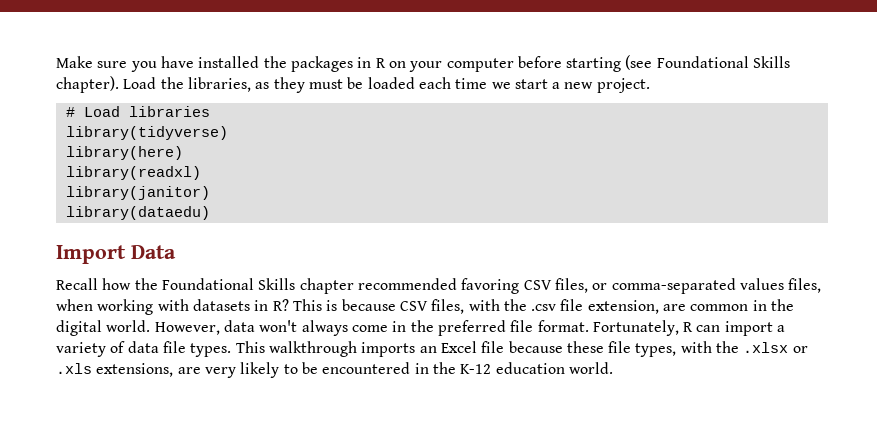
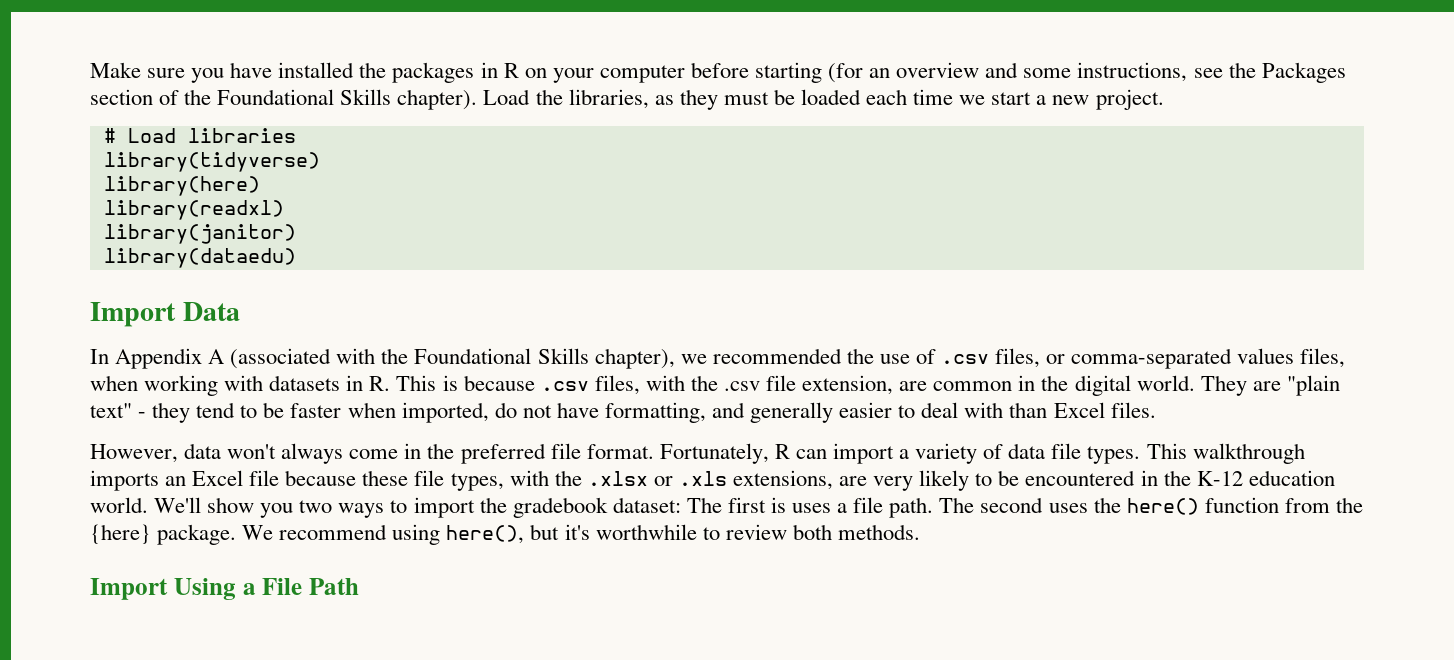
[625,55,653,70] (see -> [828,62,1346,83] [90,89,212,105] (for an overview and some instructions, see the Packages section of the
[56,278,552,294] Recall how the Foundational Skills chapter recommended favoring CSV -> [90,348,990,369] In Appendix A (associated with the Foundational Skills chapter), we recommended the use of .csv
[272,299,289,311] R? -> [369,376,391,391] R.
[399,301,428,311] CSV -> [540,381,589,391] .csv
(151, 326) none -> [1200,375,1340,396] [90,402,1156,423] They are "plain text" - they tend to be faster when imported, do not have formatting, and generally easier to deal with than Excel files. //
(613, 368) none -> [154,497,1363,518] [90,524,920,545] [90,578,359,600] We'll show you two ways to import the gradebook dataset: The first is uses a file path. The second uses the here() function from the {here} package. We recommend using here(), but it's worthwhile to review both methods. // Import Using a File Path

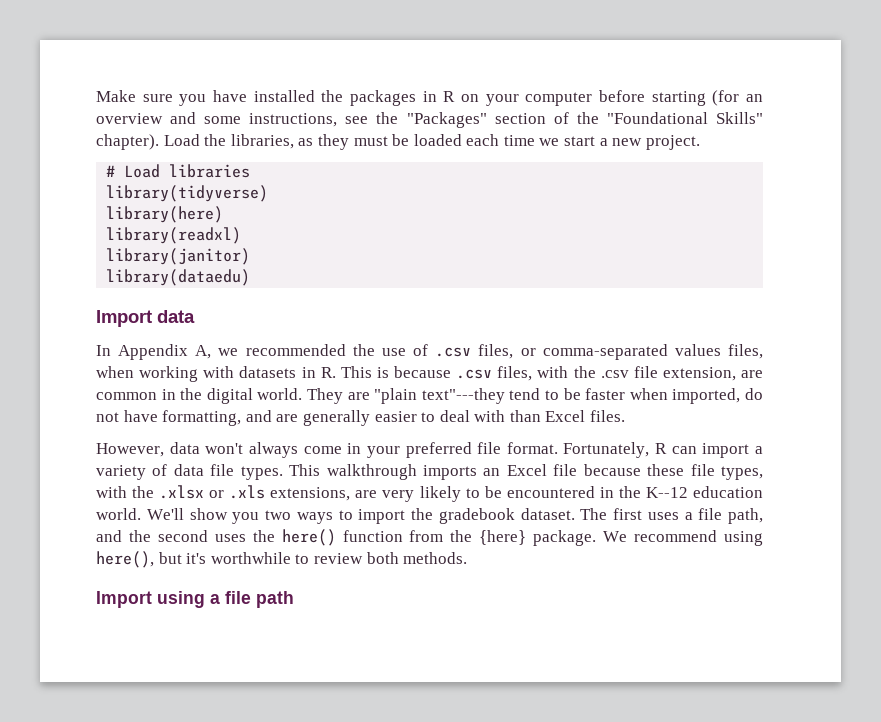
[1261,62,1346,83] Packages -> [406,112,487,128] "Packages"
[217,89,392,105] Foundational Skills -> [606,112,763,124] "Foundational Skills"
[182,302,240,321] Data -> [157,310,195,323] data
[208,348,675,369] A (associated with the Foundational Skills chapter), -> [195,345,212,359] A,
[90,402,191,423] text" - they -> [421,388,505,404] text"---they
(745, 410) none -> [276,414,299,422] are
[427,443,455,459] the -> [366,446,400,458] your
[1196,471,1243,486] K-12 -> [645,487,688,498] K--12
[612,497,681,513] dataset: -> [520,508,575,520] dataset.
[770,497,786,513] is -> (642, 514) none
[889,497,975,518] path. The -> [728,508,763,524] [96,530,151,542] path, and the
[173,578,359,600] Using a File Path -> [157,591,294,608] using a file path

